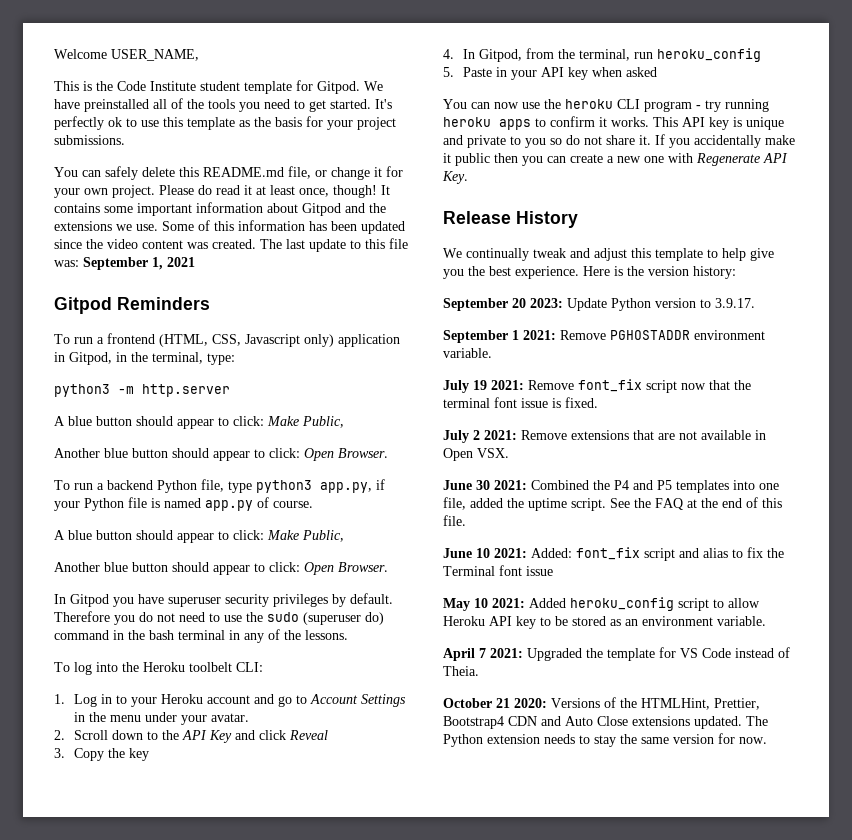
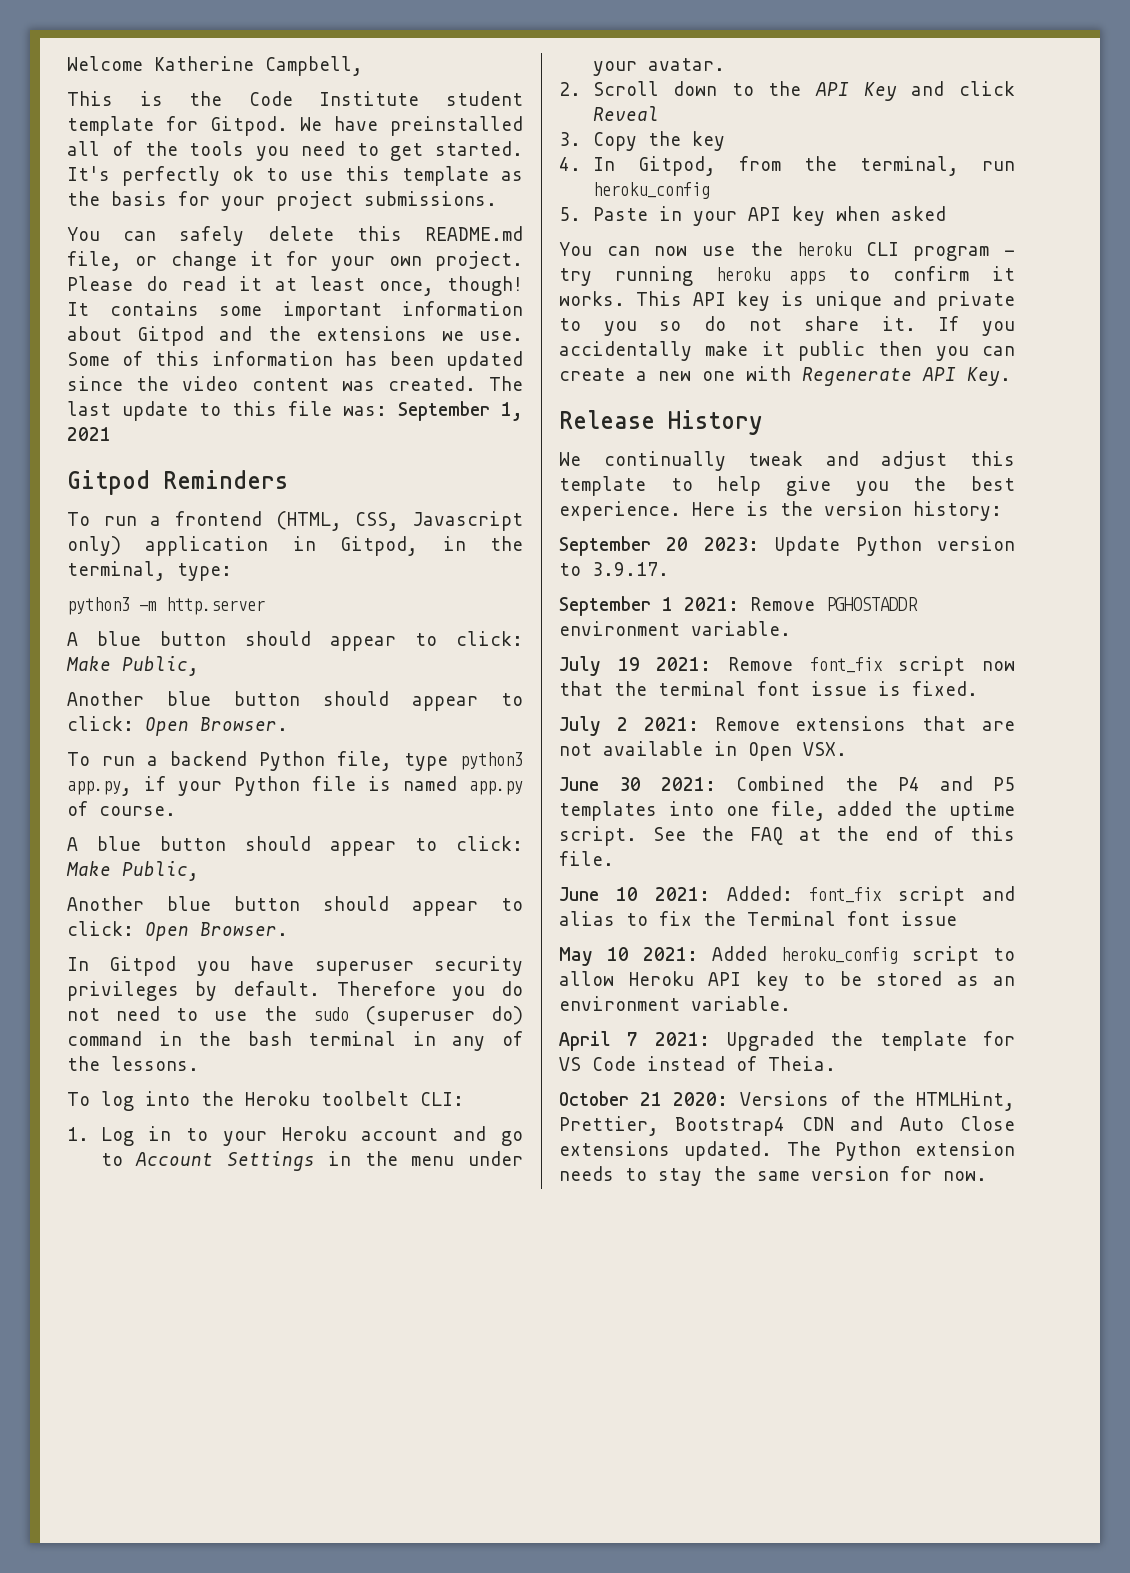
[111,49,199,61] USER_NAME, -> [154,56,363,76] Katherine Campbell,

